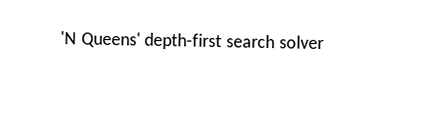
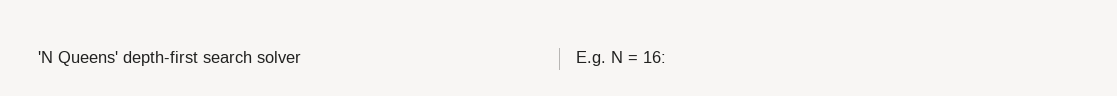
(324, 42) none -> [576,51,666,66] // E.g. N = 16:

